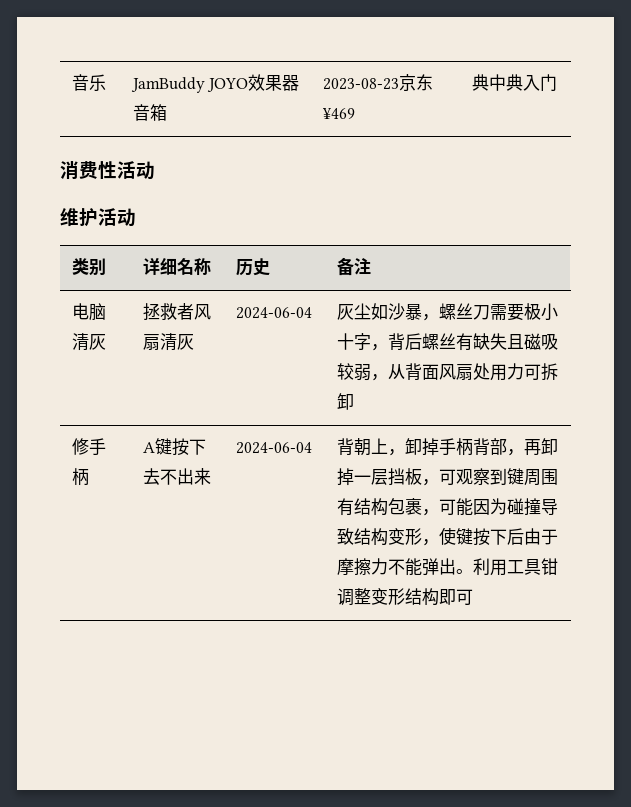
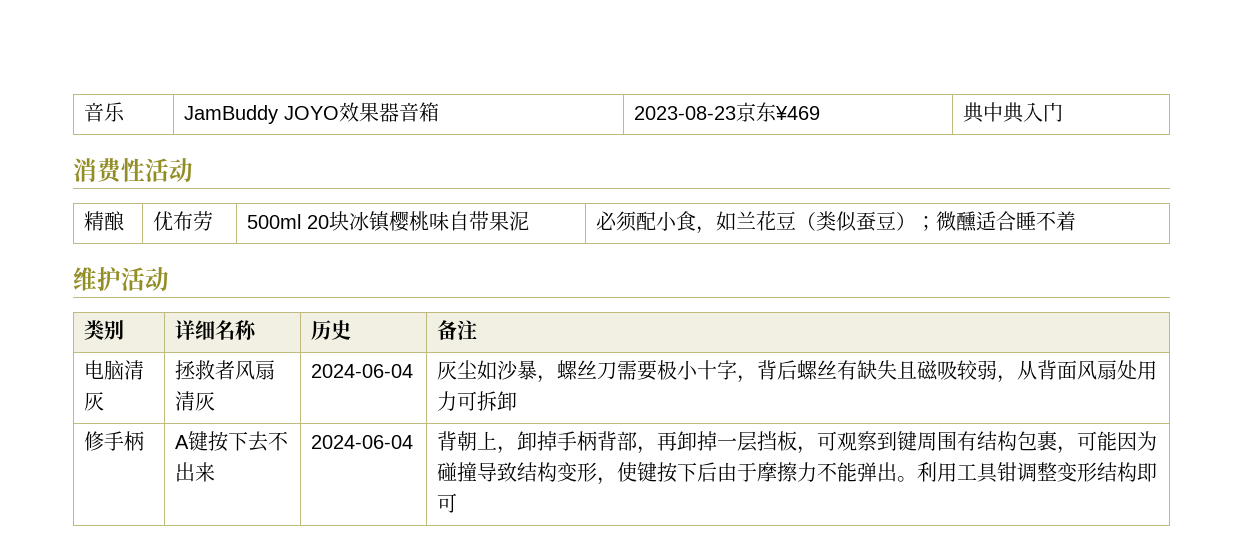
(155, 170) none -> [84,211,125,231] [153,211,214,231] [247,211,530,232] [596,211,1077,234] // 精酿 | 优布劳 | 500ml 20块冰镇樱桃味自带果泥 | 必须配小食，如兰花豆（类似蚕豆）；微醺适合睡不着

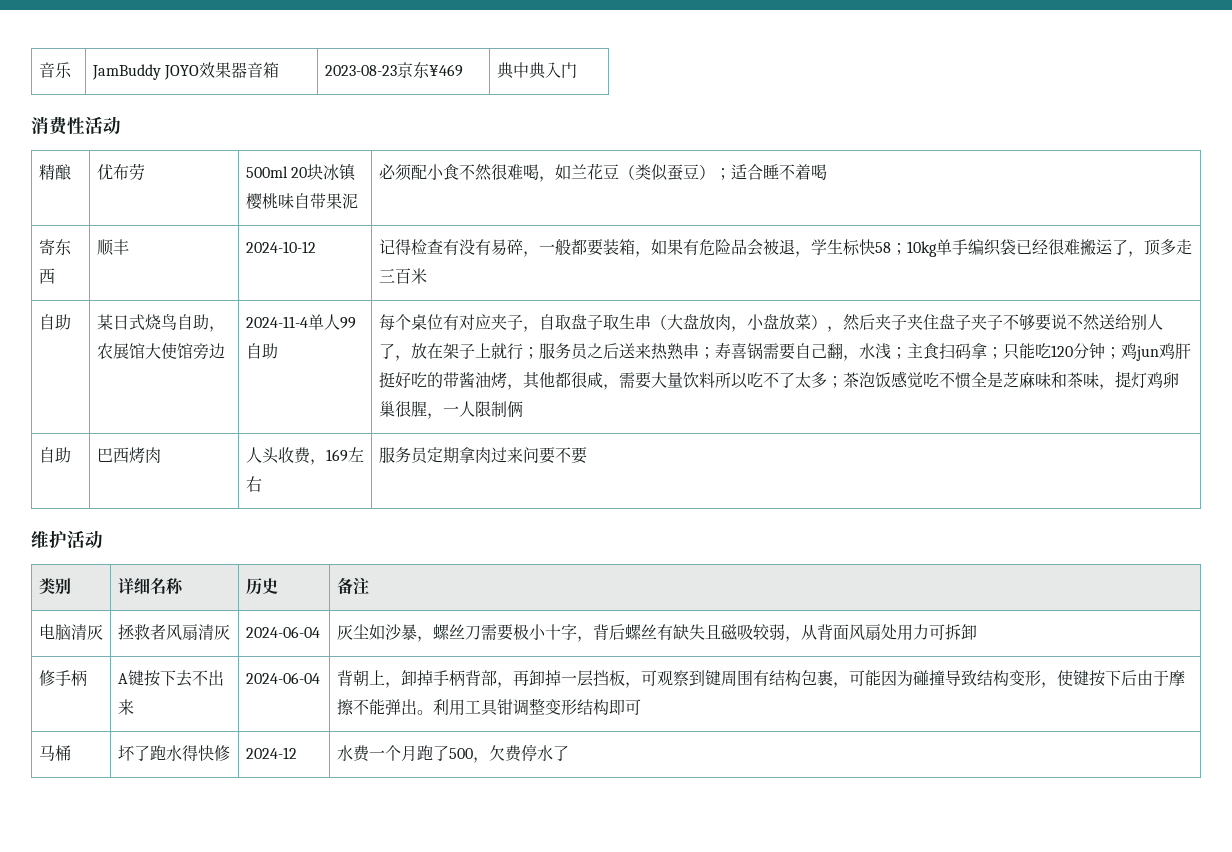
(697, 221) none -> [458,164,539,181] 不然很难喝
[936,211,978,232] 微醺 -> (731, 174) none
(1077, 221) none -> [810,164,827,180] [38,239,71,255] [38,268,55,284] [96,239,129,256] [245,241,316,253] [378,239,1192,257] [378,268,427,284] [38,314,71,330] [96,314,225,332] [96,343,225,360] [245,314,356,330] [245,343,278,359] [378,314,1163,332] [378,343,1191,361] [378,371,1179,390] [378,401,523,419] [38,447,71,463] [96,447,161,464] [245,447,364,465] [245,476,262,492] [378,447,587,464] 喝 // 寄东西 | 顺丰 | 2024-10-12 | 记得检查有没有易碎，一般都要装箱，如果有危险品会被退，学生标快58；10kg单手编织袋已经很难搬运了，顶多走三百米 // 自助 | 某日式烧鸟自助，农展馆大使馆旁边 | 2024-11-4单人99自助 | 每个桌位有对应夹子，自取盘子取生串（大盘放肉，小盘放菜），然后夹子夹住盘子夹子不够要说不然送给别人了，放在架子上就行；服务员之后送来热熟串；寿喜锅需要自己翻，水浅；主食扫码拿；只能吃120分钟；鸡jun鸡肝挺好吃的带酱油烤，其他都很咸，需要大量饮料所以吃不了太多；茶泡饭感觉吃不惯全是芝麻味和茶味，提灯鸡卵巢很腥，一人限制俩 // 自助 | 巴西烤肉 | 人头收费，169左右 | 服务员定期拿肉过来问要不要
[797,462,818,482] 力 -> (353, 707) none
(458, 503) none -> [38,745,71,761] [117,745,230,761] [245,747,297,759] [336,744,569,763] // 马桶 | 坏了跑水得快修 | 2024-12 | 水费一个月跑了500，欠费停水了

